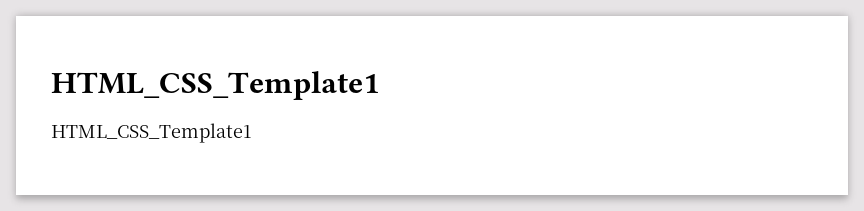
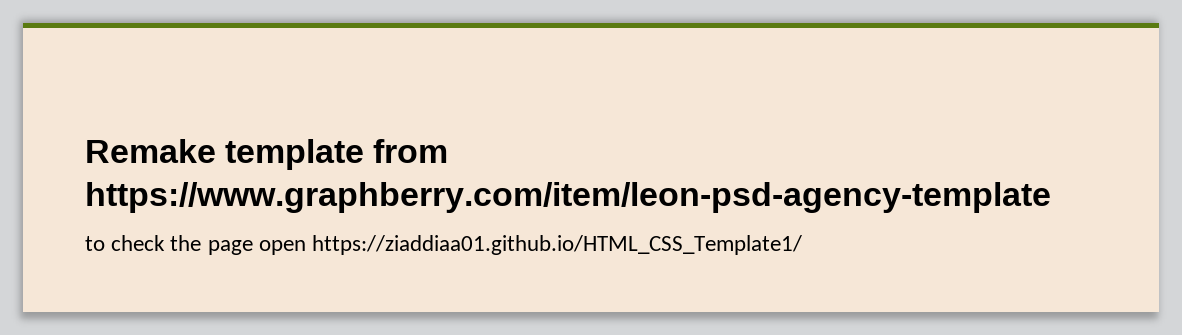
[51,71,379,100] [51,123,251,143] HTML_CSS_Template1 // HTML_CSS_Template1 -> [85,139,449,170] [85,182,1051,213] [85,235,803,255] Remake template from https://www.graphberry.com/item/leon-psd-agency-template // to check the page open https://ziaddiaa01.github.io/HTML_CSS_Template1/

